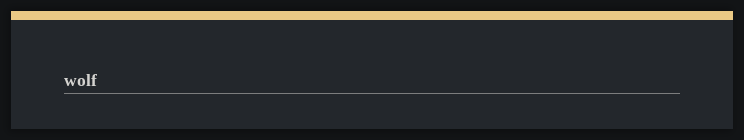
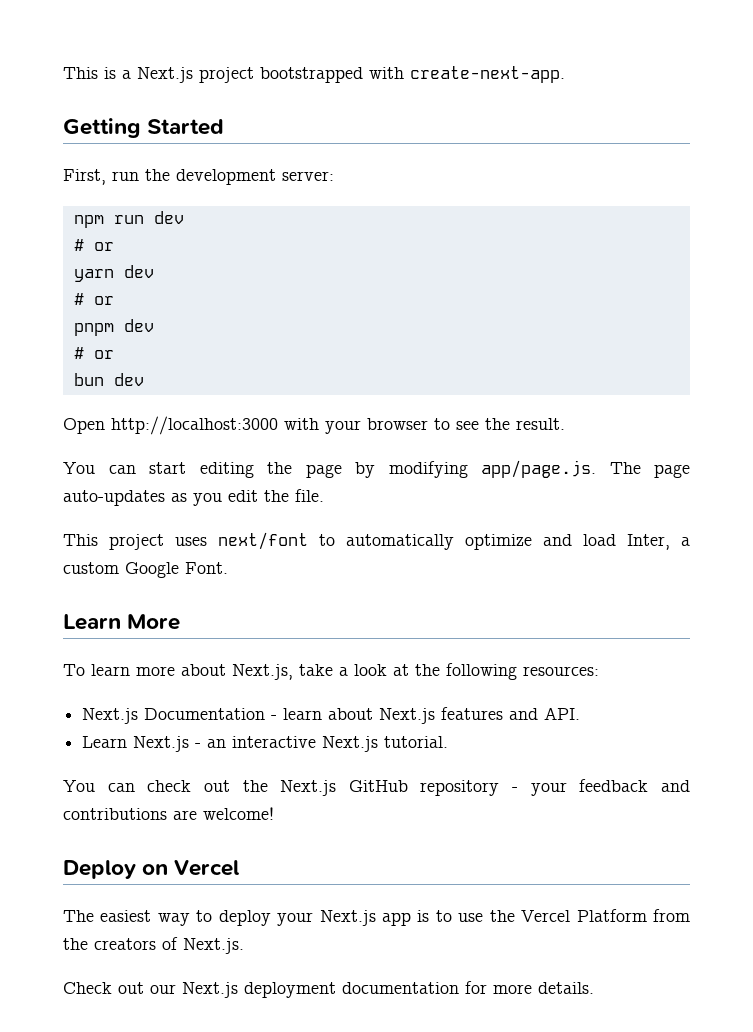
[64,74,97,86] wolf -> [63,66,565,83] [63,118,225,138] [63,169,334,185] [73,211,184,228] [73,239,114,251] [73,265,154,282] [73,293,114,305] [73,319,154,336] [73,347,114,359] [73,373,144,386] [63,416,565,435] [63,460,690,478] [63,489,324,506] [63,532,690,550] [63,562,228,578] [63,614,181,630] [63,663,599,680] [82,707,581,724] [82,736,449,752] [63,779,690,796] [63,807,274,820] [63,860,240,879] [63,909,691,926] [63,937,244,954] [63,981,594,998] This is a Next.js project bootstrapped with create-next-app. // Getting Started // First, run the development server: // npm run dev // # or // yarn dev // # or // pnpm dev // # or // bun dev // Open http://localhost:3000 with your browser to see the result. // You can start editing the page by modifying app/page.js. The page auto-updates as you edit the file. // This project uses next/font to automatically optimize and load Inter, a custom Google Font. // Learn More // To learn more about Next.js, take a look at the following resources: // Next.js Documentation - learn about Next.js features and API. // Learn Next.js - an interactive Next.js tutorial. // You can check out the Next.js GitHub repository - your feedback and contributions are welcome! // Deploy on Vercel // The easiest way to deploy your Next.js app is to use the Vercel Platform from the creators of Next.js. // Check out our Next.js deployment documentation for more details.

